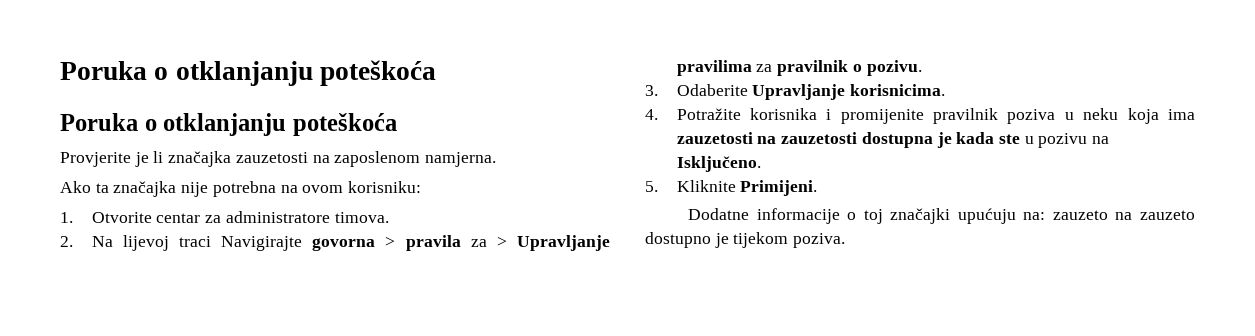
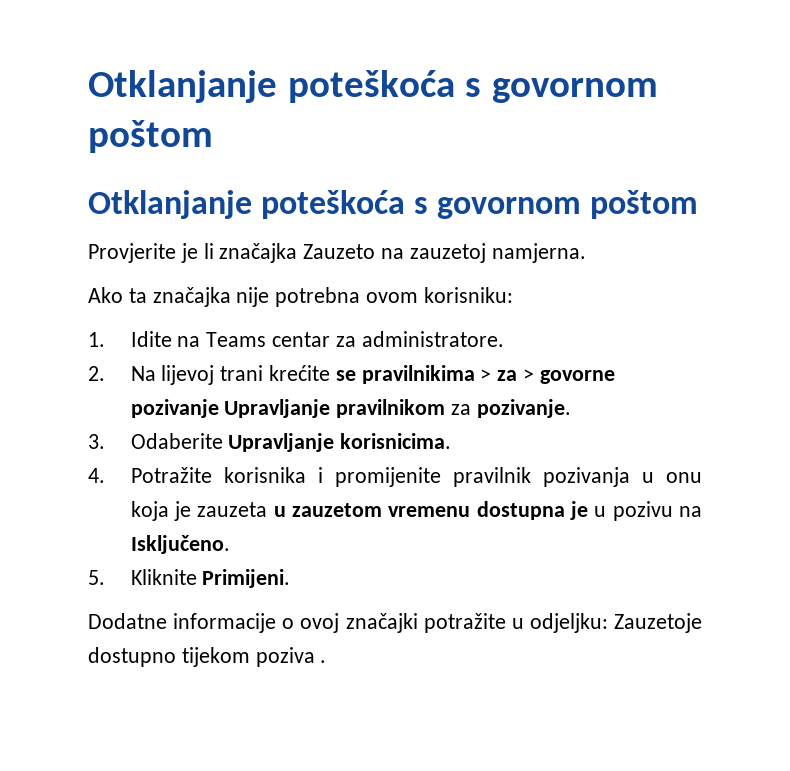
[60,60,437,86] [60,113,397,136] Poruka o otklanjanju poteškoća // Poruka o otklanjanju poteškoća -> [88,70,658,103] [88,120,213,153] [88,190,699,219] Otklanjanje poteškoća s govornom poštom // Otklanjanje poteškoća s govornom poštom
[235,151,421,167] zauzetosti na zaposlenom -> [303,243,486,263] Zauzeto na zauzetoj
[280,185,298,193] na -> (361, 297) none
[91,211,389,223] [60,235,611,251] [676,60,922,76] Otvorite centar za administratore timova. // 2. Na lijevoj traci Navigirajte govorna > pravila za > Upravljanje pravilima za pravilnik o pozivu. -> [130,331,504,347] [88,365,615,385] [130,399,571,418] Idite na Teams centar za administratore. // 2. Na lijevoj trani krećite se pravilnikima > za > govorne pozivanje Upravljanje pravilnikom za pozivanje.
[1007,108,1195,124] [676,132,1020,148] poziva u neku koja ima zauzetosti na zauzetosti dostupna je kada ste -> [542,467,703,487] [130,501,588,521] pozivanja u onu koja je zauzeta u zauzetom vremenu dostupna je
[863,208,1195,224] [645,232,846,248] toj značajki upućuju na: zauzeto na zauzeto dostupno je tijekom poziva. -> [300,613,702,633] [88,647,327,667] ovoj značajki potražite u odjeljku: Zauzetoje dostupno tijekom poziva .

